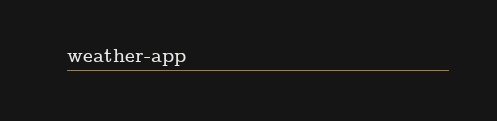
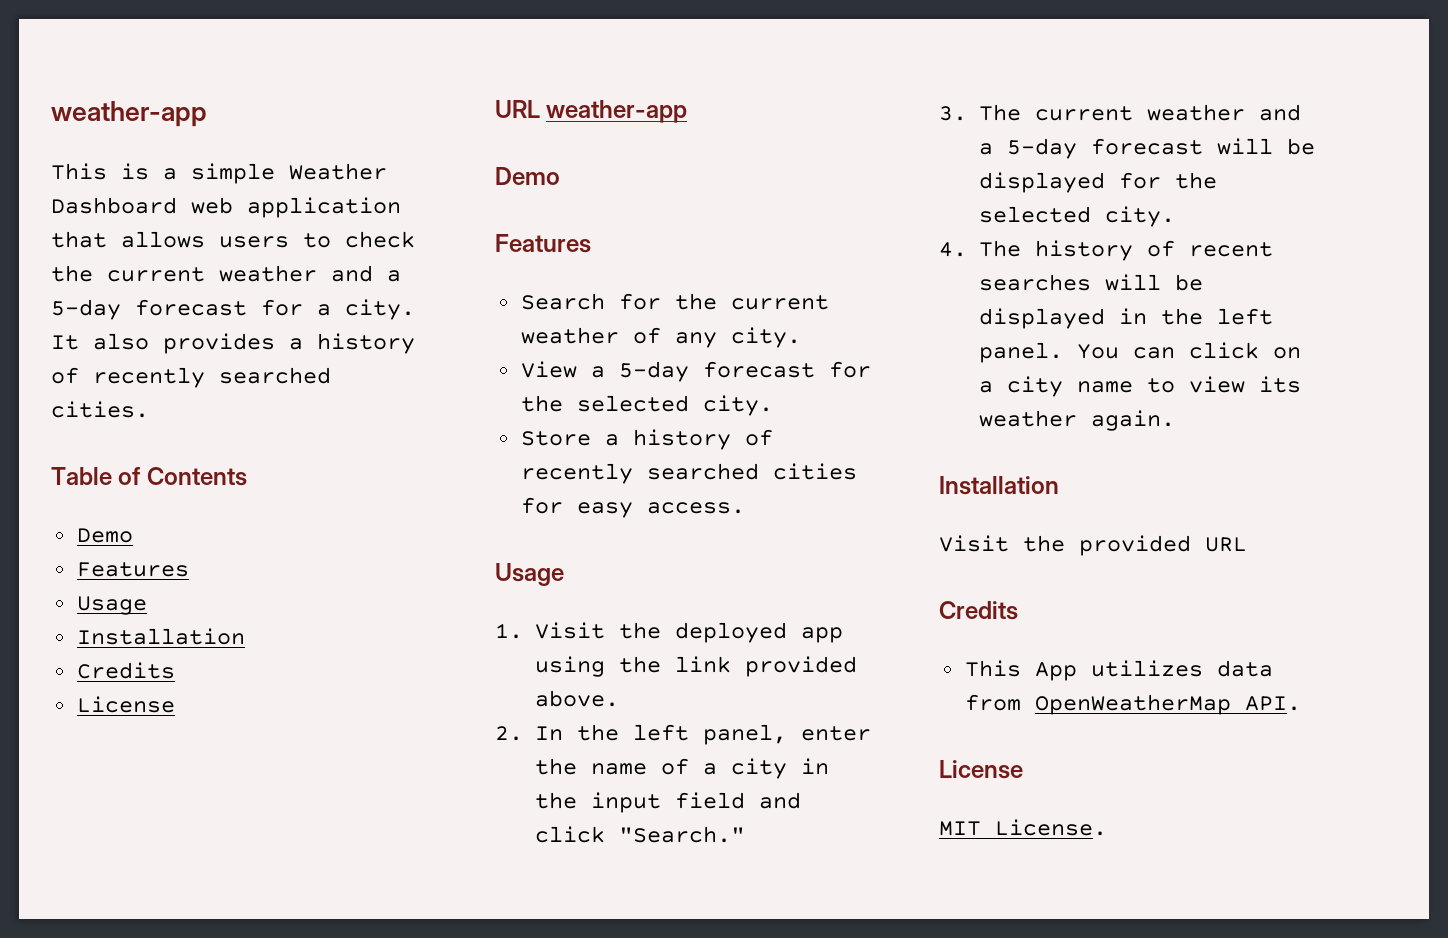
[67,49,186,66] weather-app -> [51,101,207,127] [51,163,387,184] [51,197,401,218] [51,231,415,248] [51,265,401,282] [51,299,415,320] [51,333,415,354] [51,367,331,388] [51,401,149,418] [51,467,247,486] [76,528,133,543] [76,562,189,577] [76,596,147,615] [76,628,245,645] [76,662,175,679] [76,696,175,713] [495,100,688,123] [495,167,560,185] [495,234,591,253] [520,293,829,310] [520,327,801,348] [520,361,871,382] [520,395,773,416] [520,429,773,450] [520,463,857,484] [520,497,745,518] [495,563,564,586] [495,622,843,643] [534,656,857,677] [534,690,619,707] [495,724,871,745] [534,758,829,779] [534,792,801,813] [534,826,745,843] [939,104,1301,121] [978,138,1315,159] [978,172,1217,193] [978,206,1175,227] [939,240,1273,261] [978,274,1203,291] [978,308,1273,329] [978,342,1301,363] [978,376,1301,397] [978,410,1175,431] [939,476,1059,495] [939,535,1247,556] [939,601,1018,620] [964,660,1273,681] [964,694,1301,715] [939,760,1023,779] [939,819,1107,836] weather-app // This is a simple Weather Dashboard web application that allows users to check the current weather and a 5-day forecast for a city. It also provides a history of recently searched cities. // Table of Contents // Demo // Features // Usage // Installation // Credits // License // URL weather-app // Demo // Features // Search for the current weather of any city. // View a 5-day forecast for the selected city. // Store a history of recently searched cities for easy access. // Usage // 1. Visit the deployed app using the link provided above. // 2. In the left panel, enter the name of a city in the input field and click "Search." // 3. The current weather and a 5-day forecast will be displayed for the selected city. // 4. The history of recent searches will be displayed in the left panel. You can click on a city name to view its weather again. // Installation // Visit the provided URL // Credits // This App utilizes data from OpenWeatherMap API. // License // MIT License.

